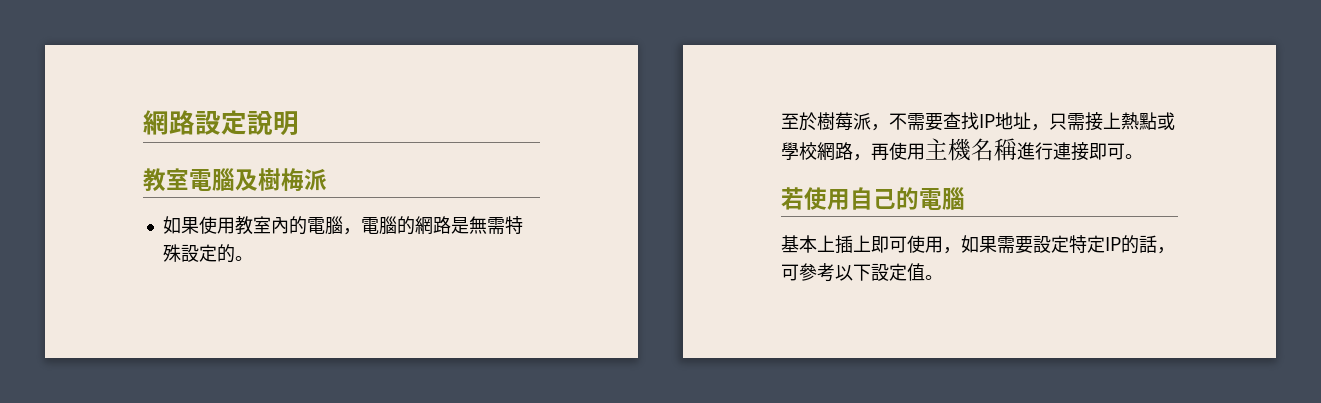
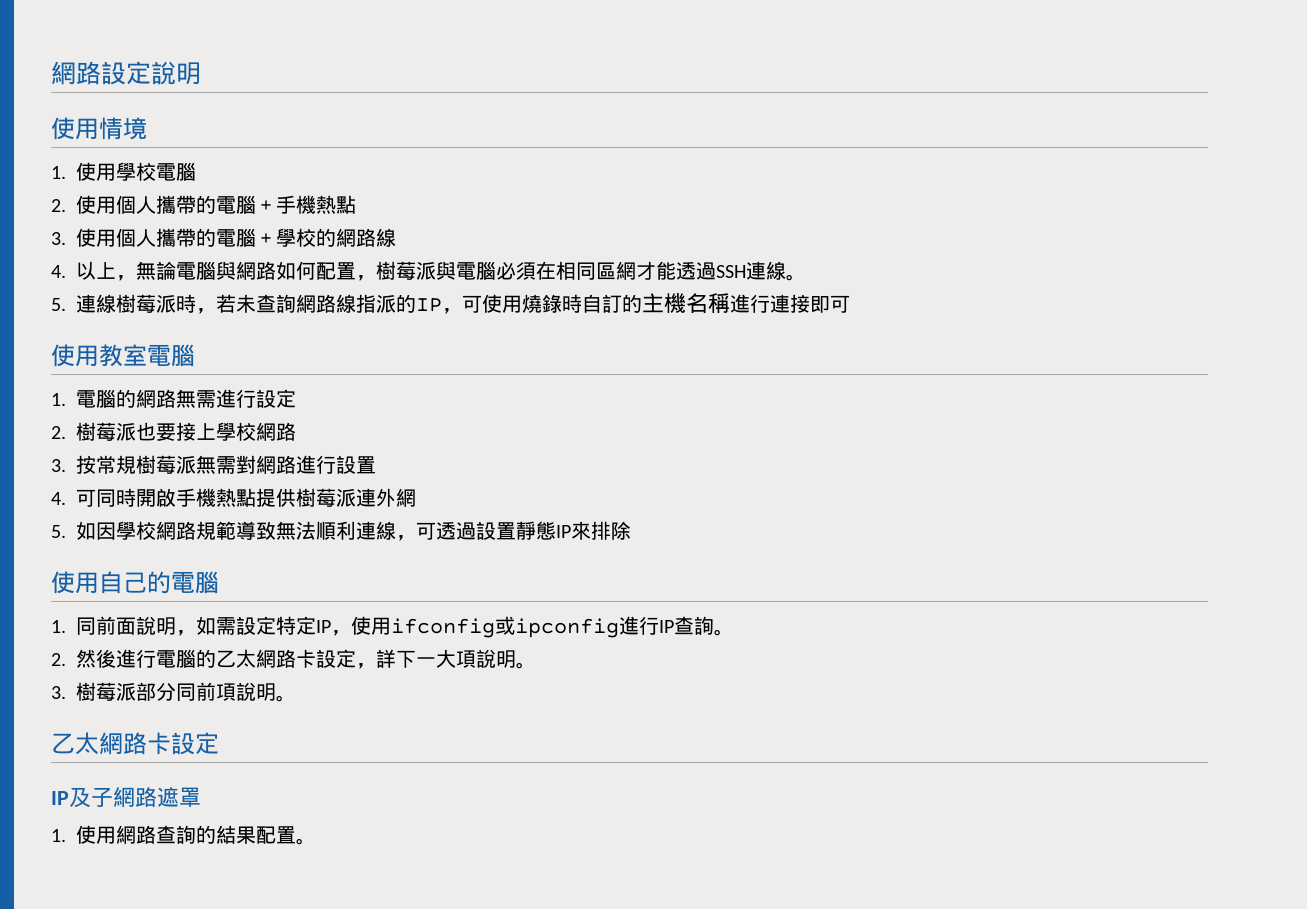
[143,168,327,192] [162,216,523,235] [162,244,253,263] [781,112,1175,131] [781,142,925,161] 教室電腦及樹梅派 // 如果使用教室內的電腦，電腦的網路是無需特殊設定的。 // 至於樹莓派，不需要查找IP地址，只需接上熱點或學校網路，再使用 -> [51,117,147,140] [51,162,196,181] [51,195,356,214] [51,228,396,247] [51,261,806,281] [51,294,642,314] 使用情境 // 1.使用學校電腦 // 2.使用個人攜帶的電腦＋手機熱點 // 3.使用個人攜帶的電腦＋學校的網路線 // 4.以上，無論電腦與網路如何配置，樹莓派與電腦必須在相同區網才能透過SSH連線。 // 5.連線樹莓派時，若未查詢網路線指派的IP，可使用燒錄時自訂的
[1125,154,1143,159] [781,187,965,210] [781,235,1175,254] [781,263,925,282] 。 // 若使用自己的電腦 // 基本上插上即可使用，如果需要設定特定IP的話，可參考以下設定值 -> [51,344,195,367] [51,389,296,408] [51,422,296,441] [51,455,376,474] [51,488,416,507] [51,521,631,541] [51,571,219,594] [51,616,734,638] [51,649,536,669] [51,682,296,702] [51,732,219,755] [51,787,201,808] [51,825,296,844] // 使用教室電腦 // 1.電腦的網路無需進行設定 // 2.樹莓派也要接上學校網路 // 3.按常規樹莓派無需對網路進行設置 // 4.可同時開啟手機熱點提供樹莓派連外網 // 5.如因學校網路規範導致無法順利連線，可透過設置靜態IP來排除 // 使用自己的電腦 // 1.同前面說明，如需設定特定IP，使用ifconfig或ipconfig進行IP查詢。 // 2.然後進行電腦的乙太網路卡設定，詳下一大項說明。 // 3.樹莓派部分同前項說明。 // 乙太網路卡設定 // IP及子網路遮罩 // 1.使用網路查詢的結果配置

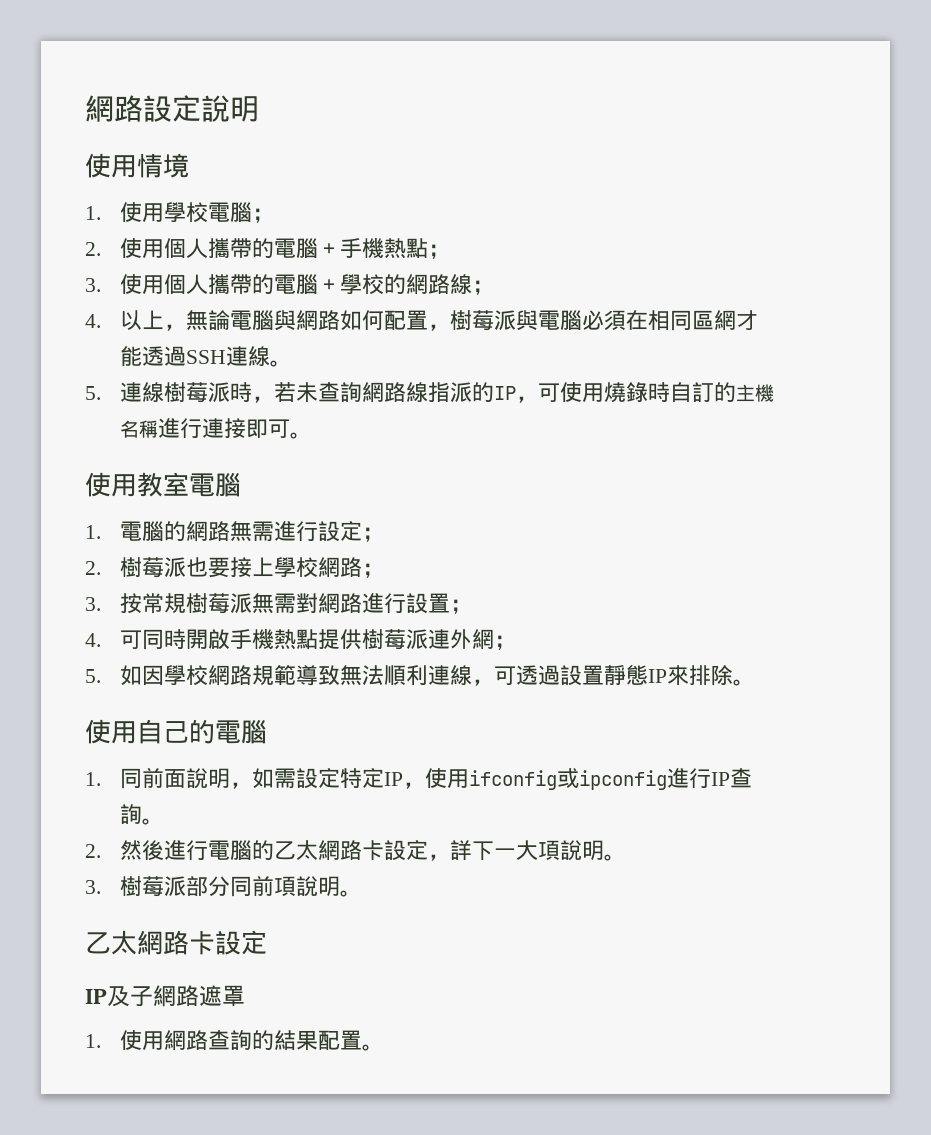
(196, 171) none -> [252,208,275,223] ；
(356, 204) none -> [428,244,451,259] ；
(396, 237) none -> [472,280,495,295] ；
(850, 304) none -> [290,432,313,439] 。
(296, 398) none -> [362,527,385,542] ；
(296, 431) none -> [362,563,385,578] ；
(376, 465) none -> [450,599,473,614] ；
(416, 497) none -> [494,635,517,650] ；
(631, 530) none -> [733,679,756,686] 。

